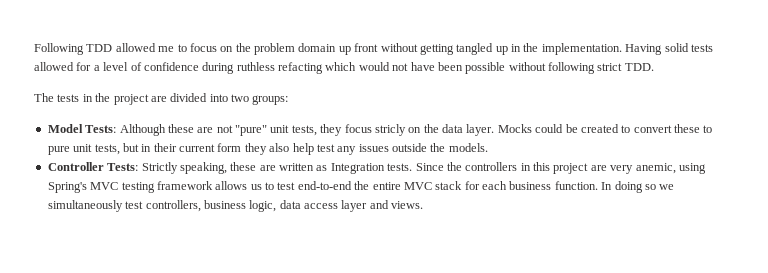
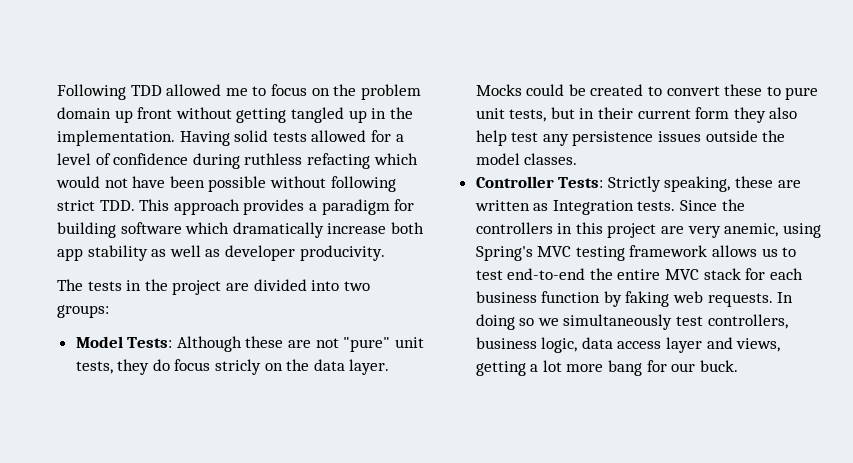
(654, 67) none -> [139,199,415,215] [57,222,424,238] [57,245,385,261] This approach provides a paradigm for building software which dramatically increase both app stability as well as developer producivity.
(343, 130) none -> [152,359,170,371] do
(357, 150) none -> [572,131,654,146] persistence
[448,143,488,152] models. -> [475,153,578,165] model classes.
[554,181,598,190] function. -> [541,291,773,307] function by faking web requests.
[391,201,424,209] views. -> [736,338,781,352] [475,360,738,376] views, getting a lot more bang for our buck.

